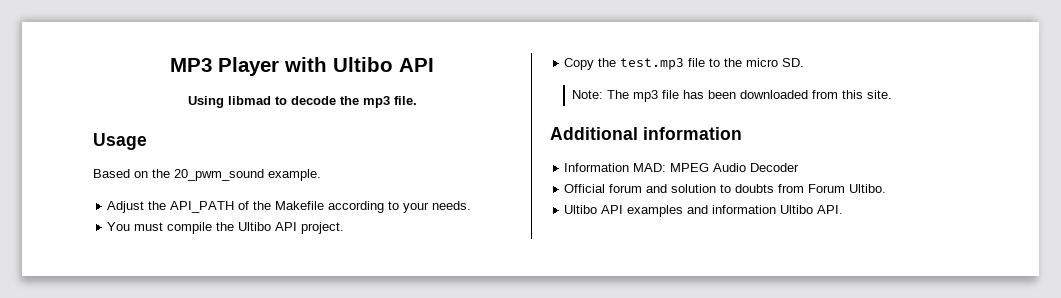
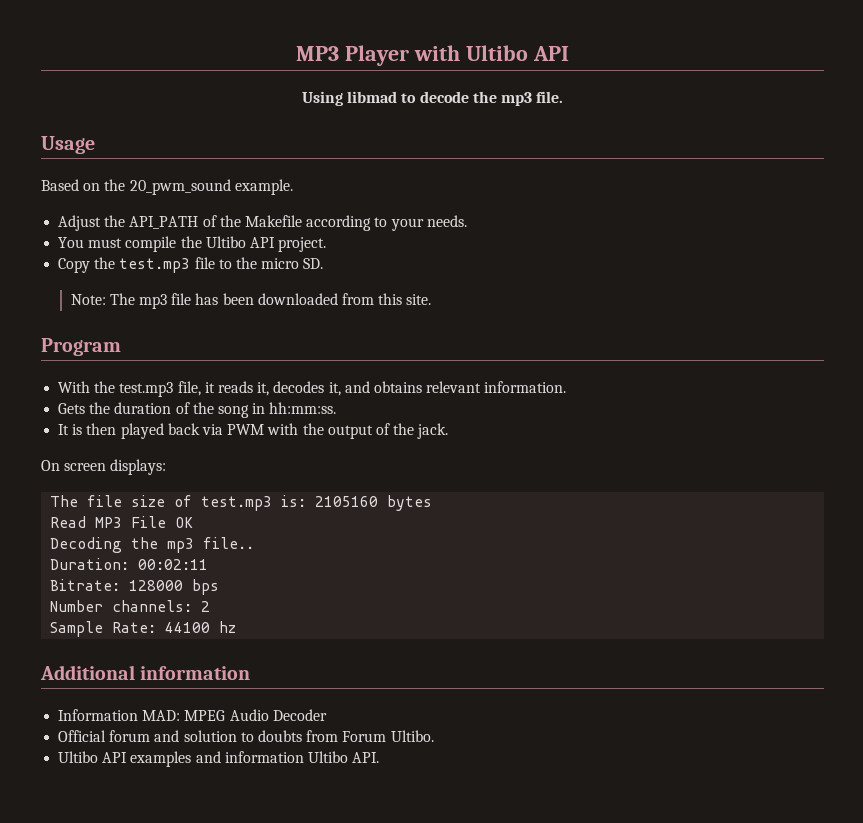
(893, 94) none -> [41,338,121,356] [58,381,567,397] [58,402,337,418] [58,423,449,439] [41,459,167,475] [50,495,433,511] [50,516,194,528] [50,537,255,553] [50,558,209,570] [50,579,220,595] [50,600,211,612] [50,621,237,637] // Program // With the test.mp3 file, it reads it, decodes it, and obtains relevant information. // Gets the duration of the song in hh:mm:ss. // It is then played back via PWM with the output of the jack. // On screen displays: // The file size of test.mp3 is: 2105160 bytes // Read MP3 File OK // Decoding the mp3 file.. // Duration: 00:02:11 // Bitrate: 128000 bps // Number channels: 2 // Sample Rate: 44100 hz

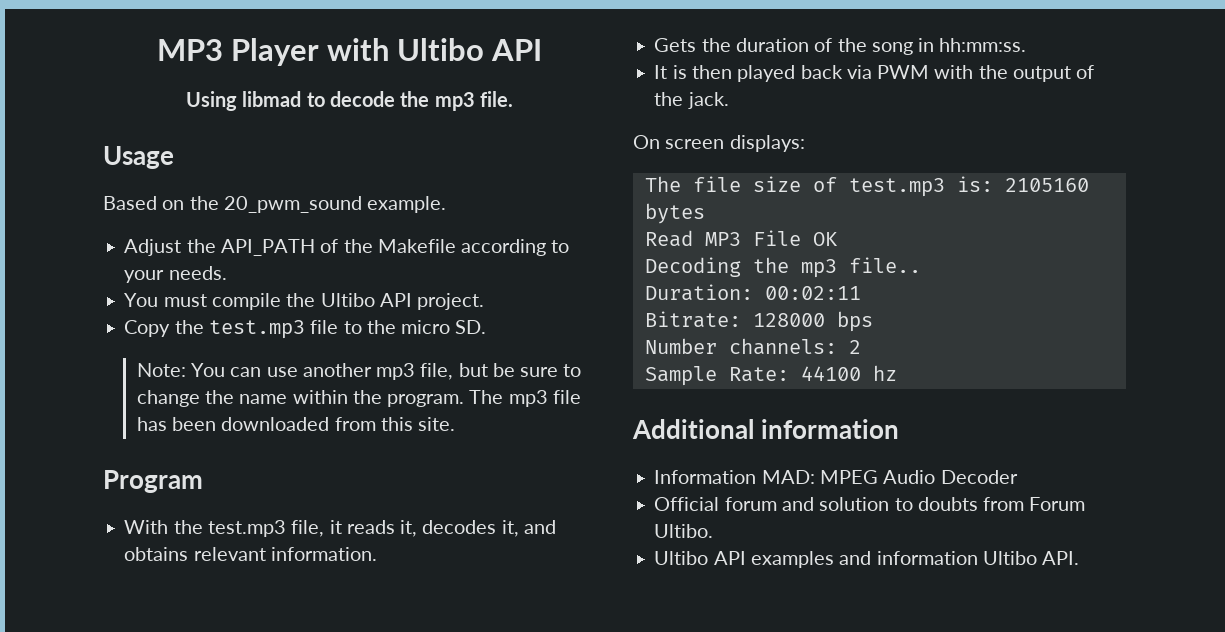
(106, 299) none -> [191,363,582,380] [136,390,465,407] You can use another mp3 file, but be sure to change the name within the program.

